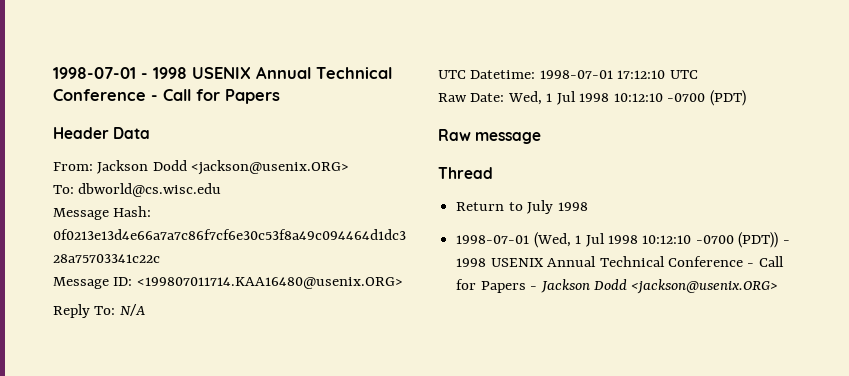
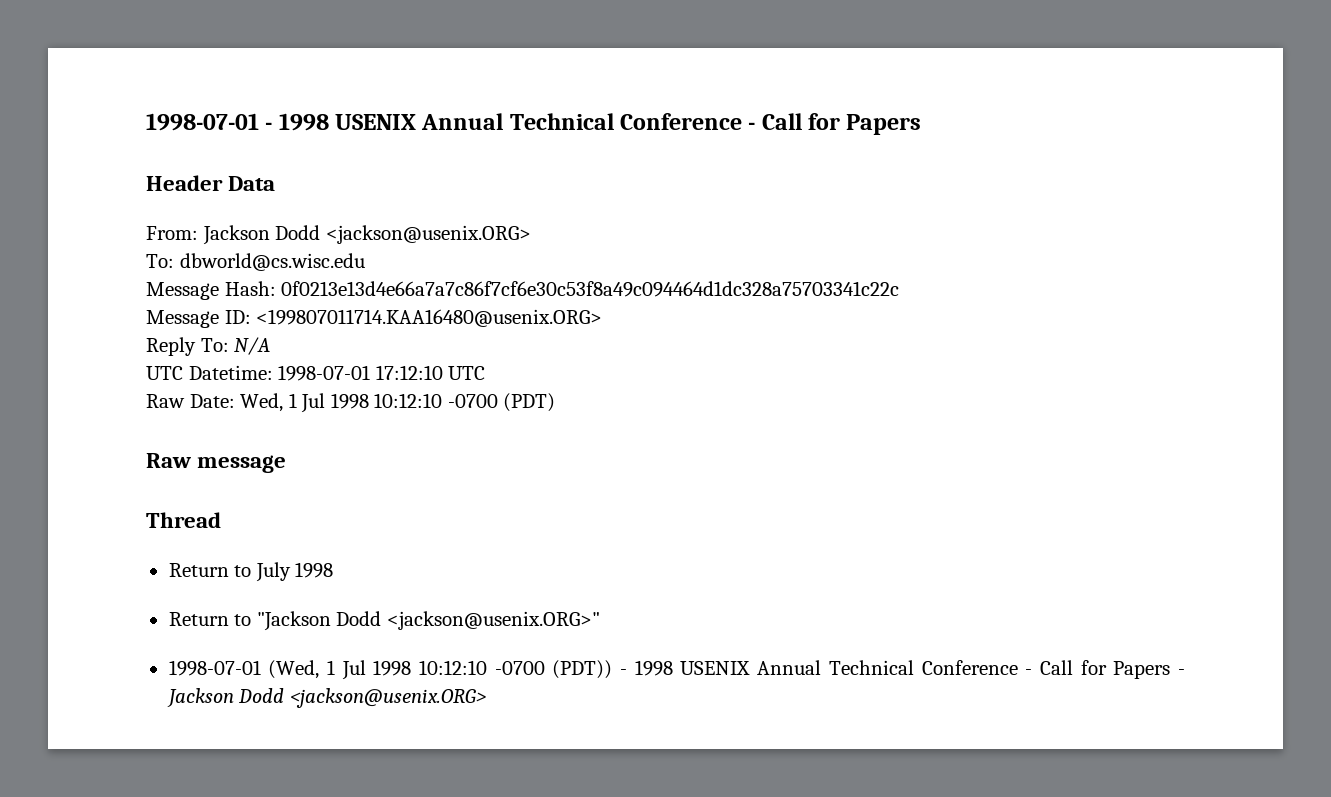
(588, 206) none -> [168,611,600,631] // Return to "Jackson Dodd <jackson@usenix.ORG>"

